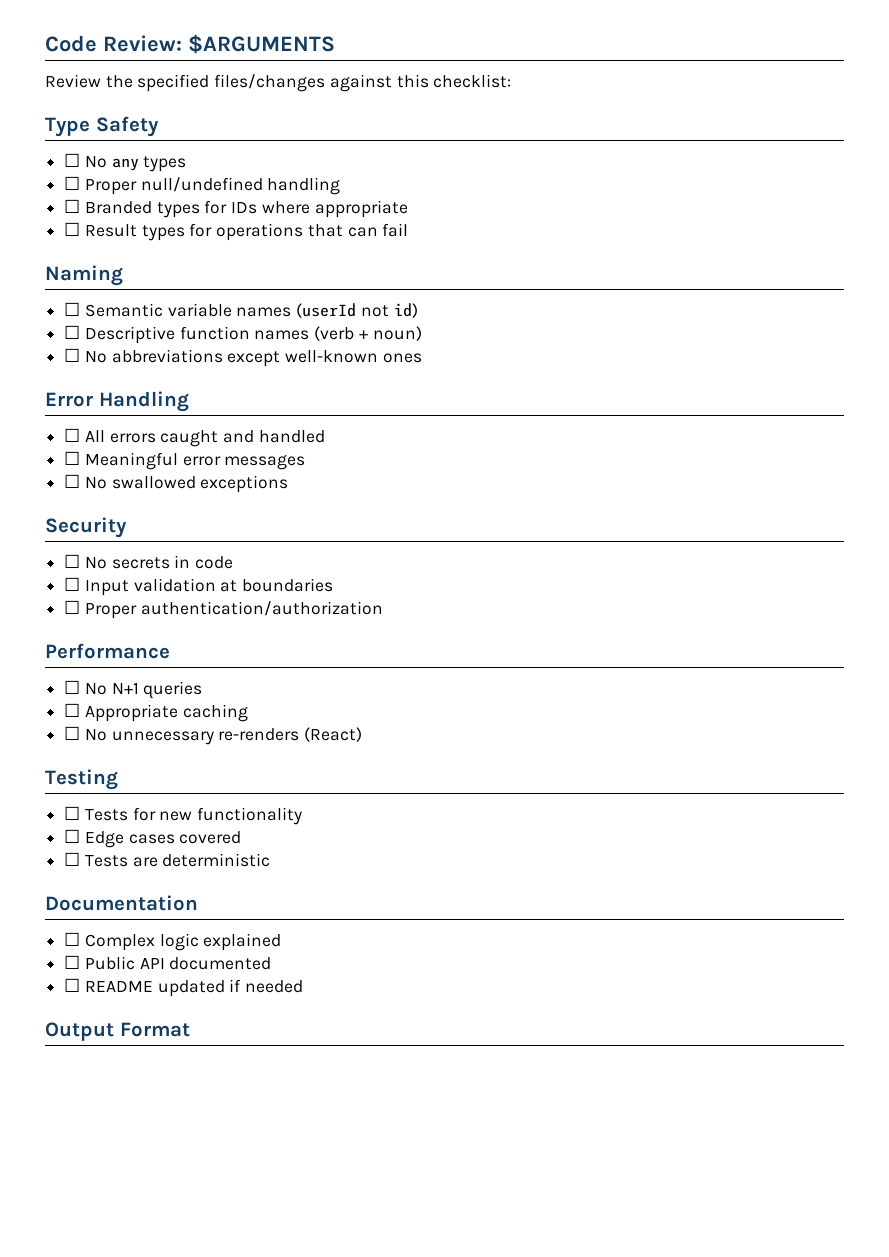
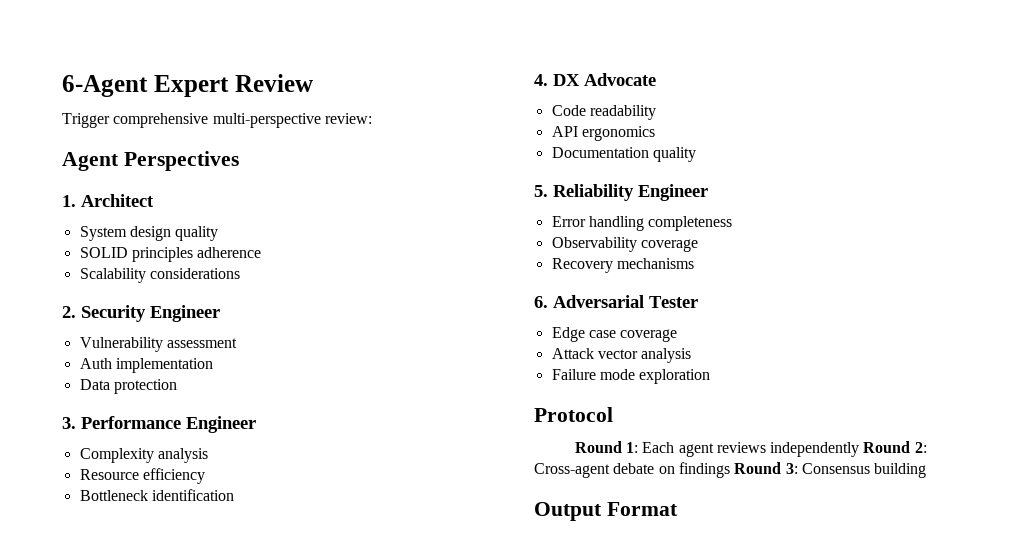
[45,34,335,54] [45,74,512,92] [45,116,159,137] [64,153,187,172] [64,176,341,195] [64,199,408,218] [64,222,409,241] [45,265,123,286] [64,302,418,318] [64,325,422,344] [64,348,422,367] [45,391,189,412] [64,428,325,447] [64,451,306,470] [64,474,289,493] [45,517,127,538] [64,554,234,569] [64,577,334,596] [64,600,383,619] [45,643,170,659] [64,680,203,699] [64,703,248,722] [64,726,363,745] [45,769,118,790] [64,806,303,825] [64,829,242,848] [64,852,271,867] [45,895,198,911] [64,932,282,951] [64,955,272,970] [64,978,304,997] Code Review: $ARGUMENTS // Review the specified files/changes against this checklist: // Type Safety // ☐ No any types // ☐ Proper null/undefined handling // ☐ Branded types for IDs where appropriate // ☐ Result types for operations that can fail // Naming // ☐ Semantic variable names (userId not id) // ☐ Descriptive function names (verb + noun) // ☐ No abbreviations except well-known ones // Error Handling // ☐ All errors caught and handled // ☐ Meaningful error messages // ☐ No swallowed exceptions // Security // ☐ No secrets in code // ☐ Input validation at boundaries // ☐ Proper authentication/authorization // Performance // ☐ No N+1 queries // ☐ Appropriate caching // ☐ No unnecessary re-renders (React) // Testing // ☐ Tests for new functionality // ☐ Edge cases covered // ☐ Tests are deterministic // Documentation // ☐ Complex logic explained // ☐ Public API documented // ☐ README updated if needed -> [62,74,313,97] [62,113,372,128] [62,151,239,171] [62,194,154,207] [79,226,219,241] [79,247,262,262] [79,268,240,283] [62,305,220,322] [79,337,237,352] [79,358,213,373] [79,379,177,394] [62,416,256,433] [79,448,208,463] [79,468,205,484] [79,489,234,501] [534,73,656,86] [551,105,656,120] [551,126,655,141] [551,147,696,162] [534,184,708,201] [551,216,733,231] [551,237,698,252] [551,258,694,273] [534,295,698,308] [551,327,678,342] [551,348,692,363] [551,369,711,384] [534,407,613,422] [574,441,927,457] [534,462,927,478] 6-Agent Expert Review // Trigger comprehensive multi-perspective review: // Agent Perspectives // 1. Architect // System design quality // SOLID principles adherence // Scalability considerations // 2. Security Engineer // Vulnerability assessment // Auth implementation // Data protection // 3. Performance Engineer // Complexity analysis // Resource efficiency // Bottleneck identification // 4. DX Advocate // Code readability // API ergonomics // Documentation quality // 5. Reliability Engineer // Error handling completeness // Observability coverage // Recovery mechanisms // 6. Adversarial Tester // Edge case coverage // Attack vector analysis // Failure mode exploration // Protocol // Round 1: Each agent reviews independently Round 2: Cross-agent debate on findings Round 3: Consensus building

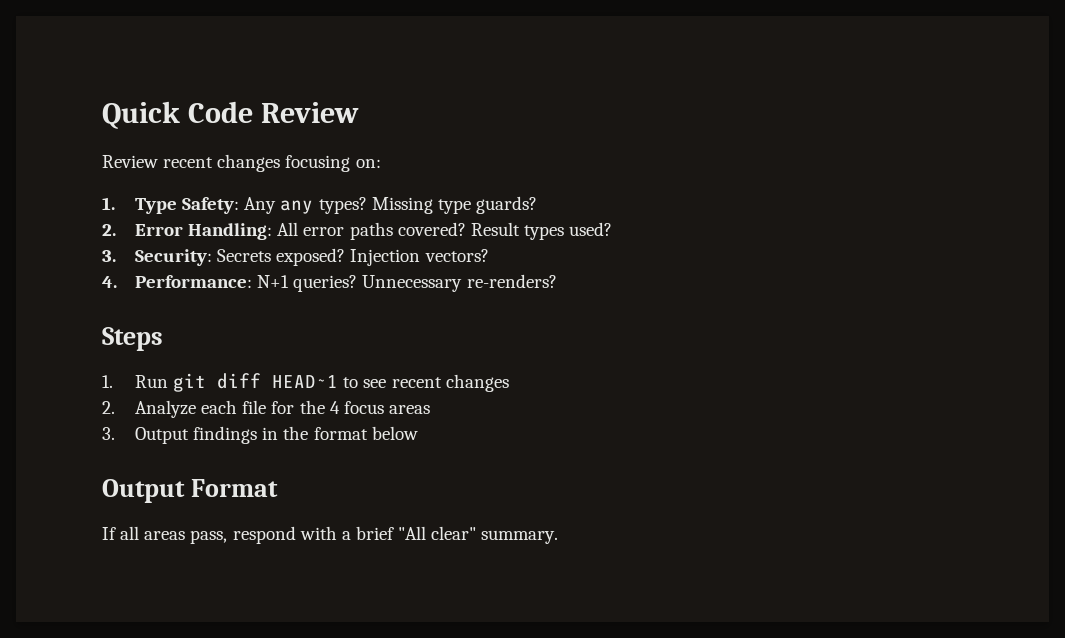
[62,75,229,97] 6-Agent Expert -> [102,101,253,129] Quick Code
[62,113,372,128] [62,151,239,171] [62,194,154,207] [79,226,219,241] [79,247,262,262] [79,268,240,283] [62,305,220,322] [79,337,237,352] [79,358,213,373] [79,379,177,394] [62,416,256,433] [79,448,208,463] [79,468,205,484] [79,489,234,501] [534,73,656,86] [551,105,656,120] [551,126,655,141] [551,147,696,162] [534,184,708,201] [551,216,733,231] [551,237,698,252] [551,258,694,273] [534,295,698,308] [551,327,678,342] [551,348,692,363] [551,369,711,384] [534,407,613,422] [574,441,927,457] [534,462,927,478] [534,502,678,521] Trigger comprehensive multi-perspective review: // Agent Perspectives // 1. Architect // System design quality // SOLID principles adherence // Scalability considerations // 2. Security Engineer // Vulnerability assessment // Auth implementation // Data protection // 3. Performance Engineer // Complexity analysis // Resource efficiency // Bottleneck identification // 4. DX Advocate // Code readability // API ergonomics // Documentation quality // 5. Reliability Engineer // Error handling completeness // Observability coverage // Recovery mechanisms // 6. Adversarial Tester // Edge case coverage // Attack vector analysis // Failure mode exploration // Protocol // Round 1: Each agent reviews independently Round 2: Cross-agent debate on findings Round 3: Consensus building // Output Format -> [102,154,381,172] [102,196,538,214] [102,222,613,240] [102,248,489,266] [102,274,557,292] [102,327,163,351] [102,373,509,392] [102,400,431,418] [102,426,418,444] [102,479,278,503] [102,526,559,544] Review recent changes focusing on: // 1. Type Safety: Any any types? Missing type guards? // 2. Error Handling: All error paths covered? Result types used? // 3. Security: Secrets exposed? Injection vectors? // 4. Performance: N+1 queries? Unnecessary re-renders? // Steps // 1. Run git diff HEAD~1 to see recent changes // 2. Analyze each file for the 4 focus areas // 3. Output findings in the format below // Output Format // If all areas pass, respond with a brief "All clear" summary.

